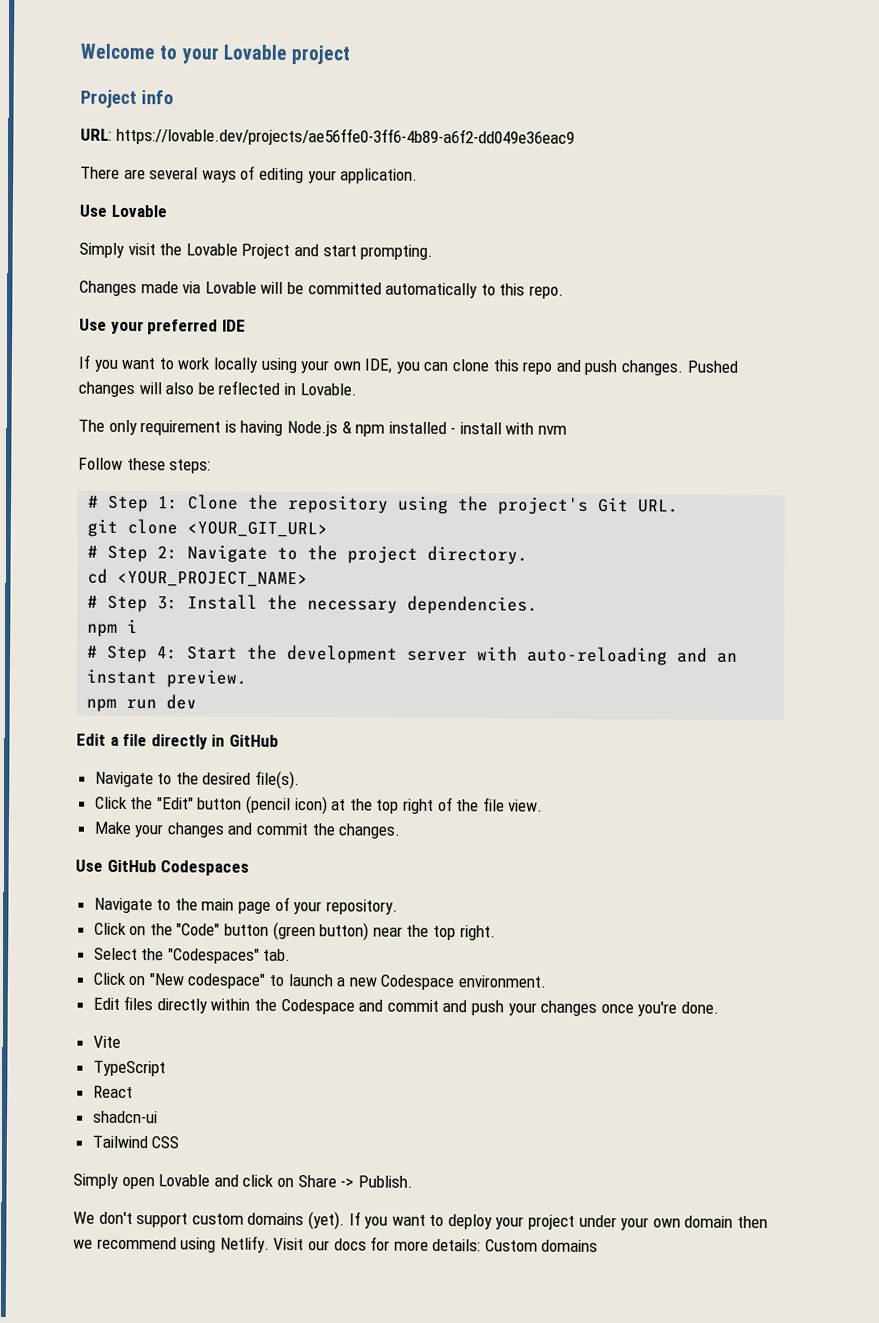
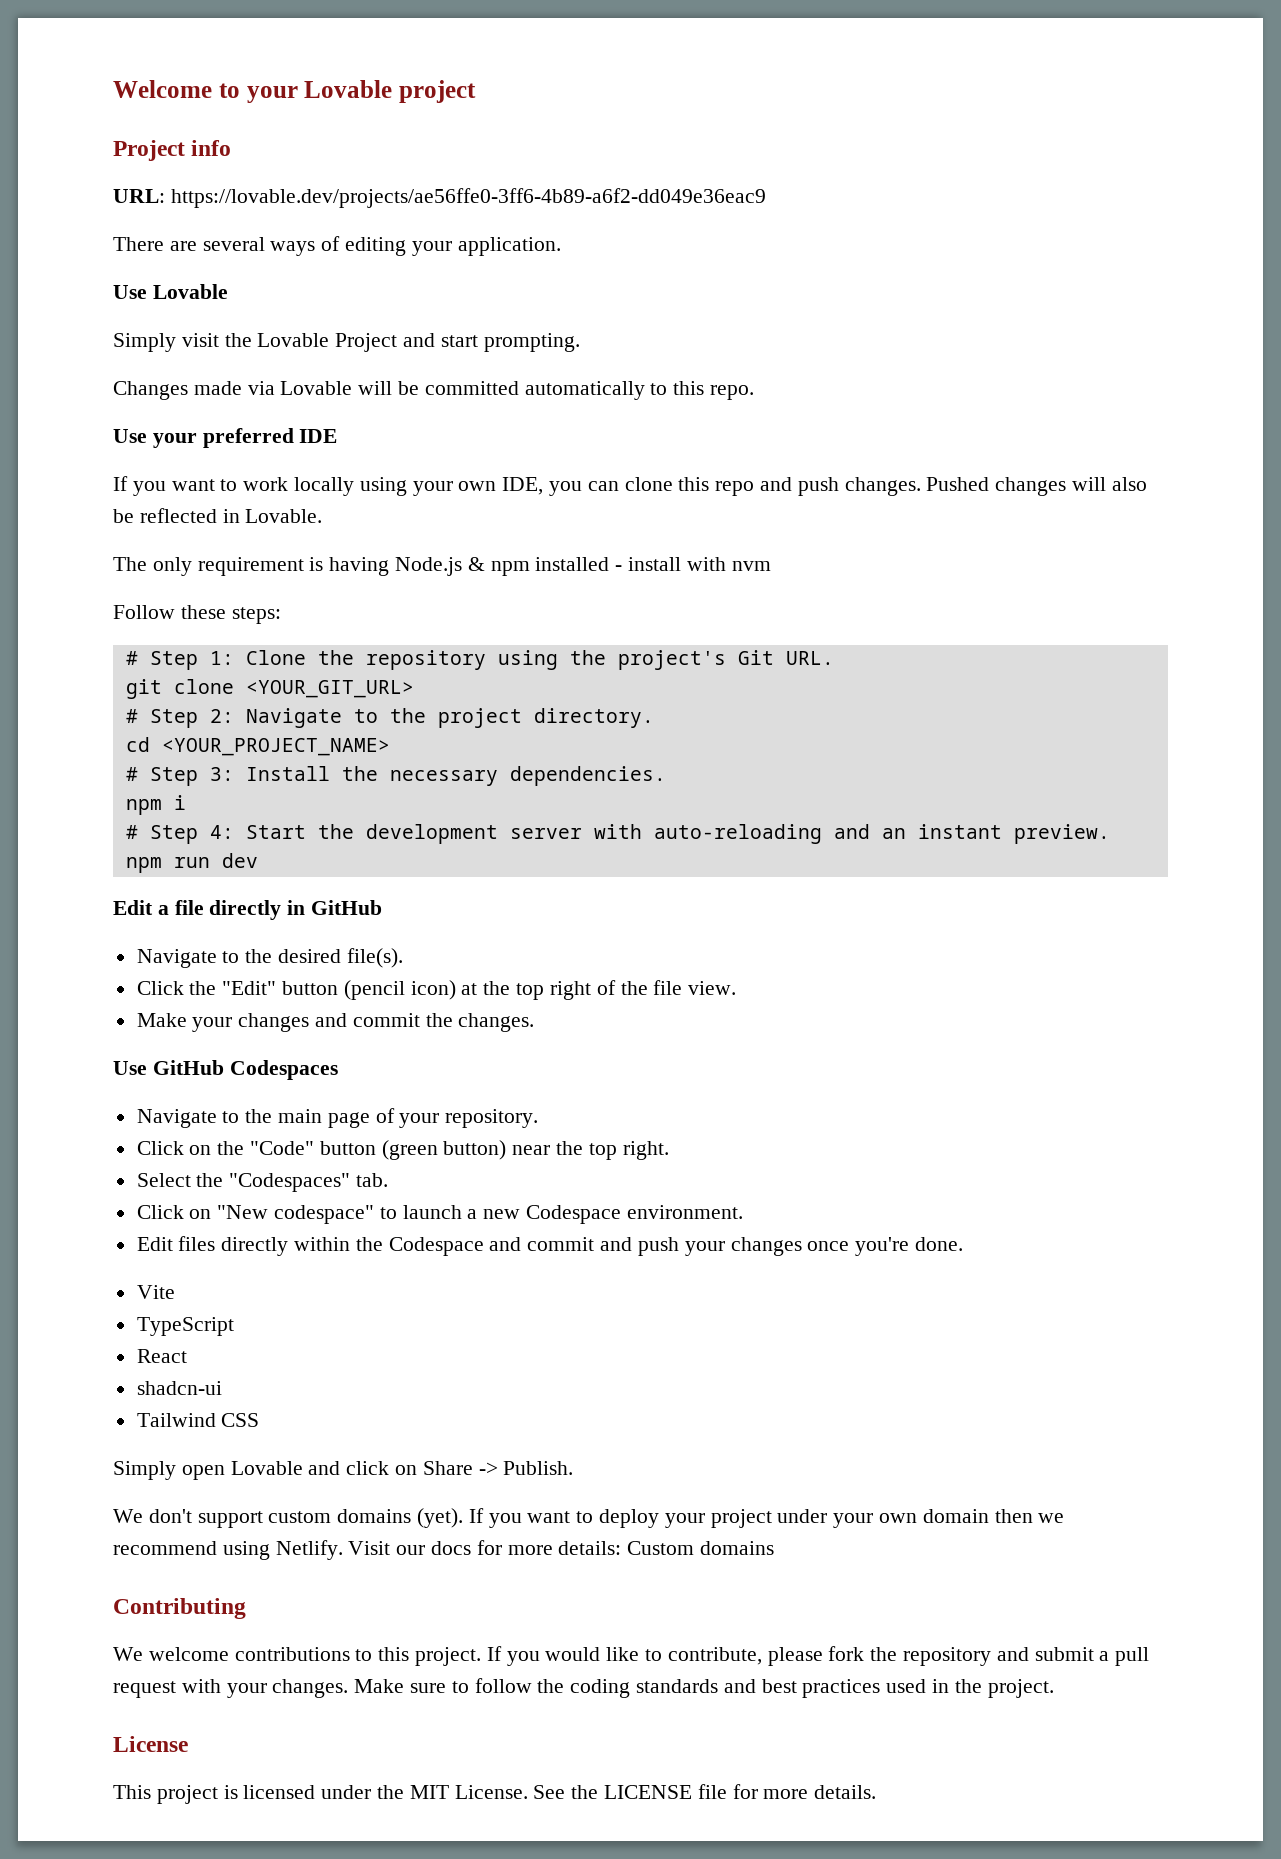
(599, 1246) none -> [113,1598,246,1619] [113,1646,1150,1666] [113,1678,1054,1698] [113,1736,188,1752] [113,1784,877,1804] // Contributing // We welcome contributions to this project. If you would like to contribute, please fork the repository and submit a pull request with your changes. Make sure to follow the coding standards and best practices used in the project. // License // This project is licensed under the MIT License. See the LICENSE file for more details.

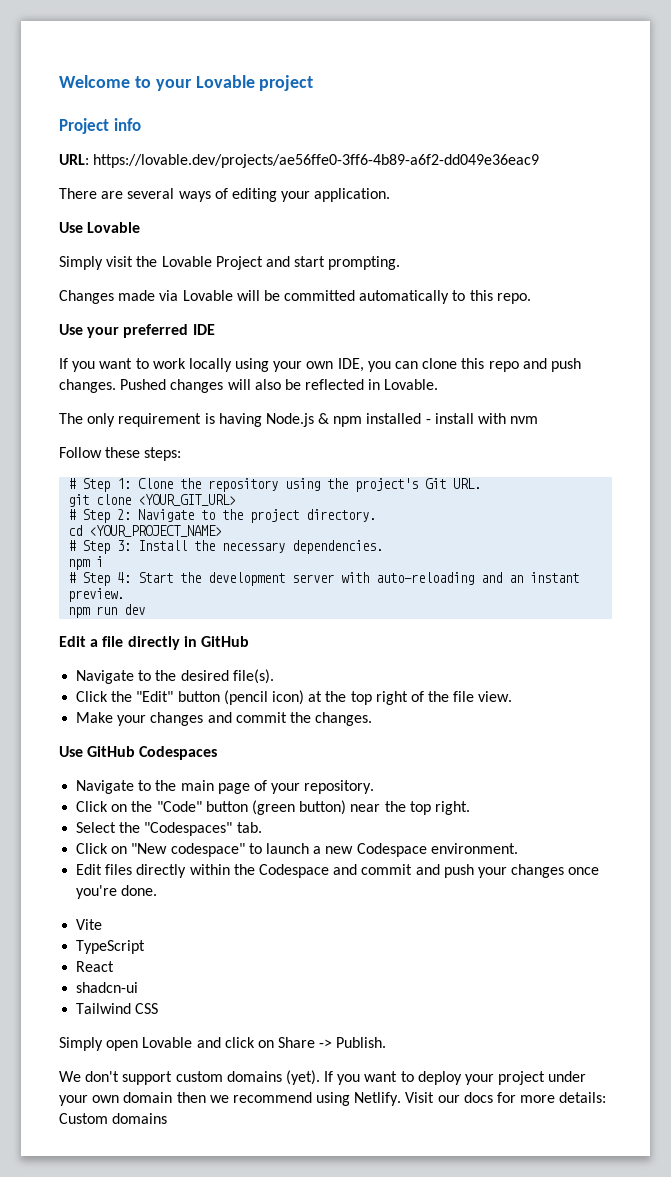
[113,1598,246,1619] [113,1646,1150,1666] [113,1678,1054,1698] [113,1736,188,1752] [113,1784,877,1804] // Contributing // We welcome contributions to this project. If you would like to contribute, please fork the repository and submit a pull request with your changes. Make sure to follow the coding standards and best practices used in the project. // License // This project is licensed under the MIT License. See the LICENSE file for more details. -> (168, 1118) none

